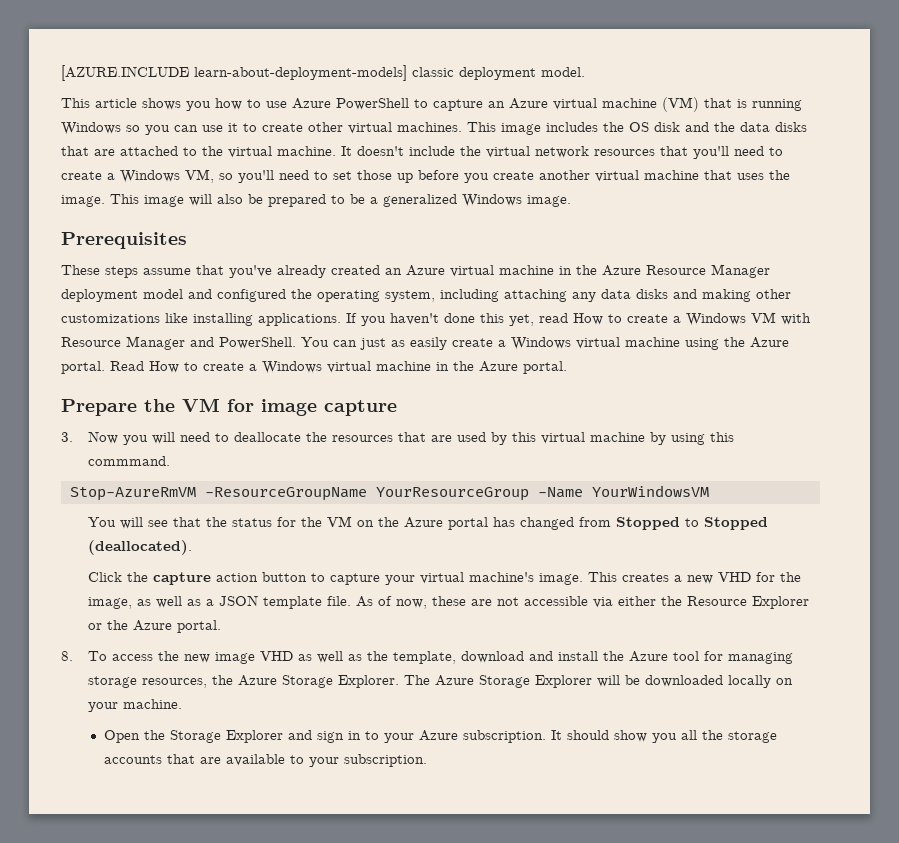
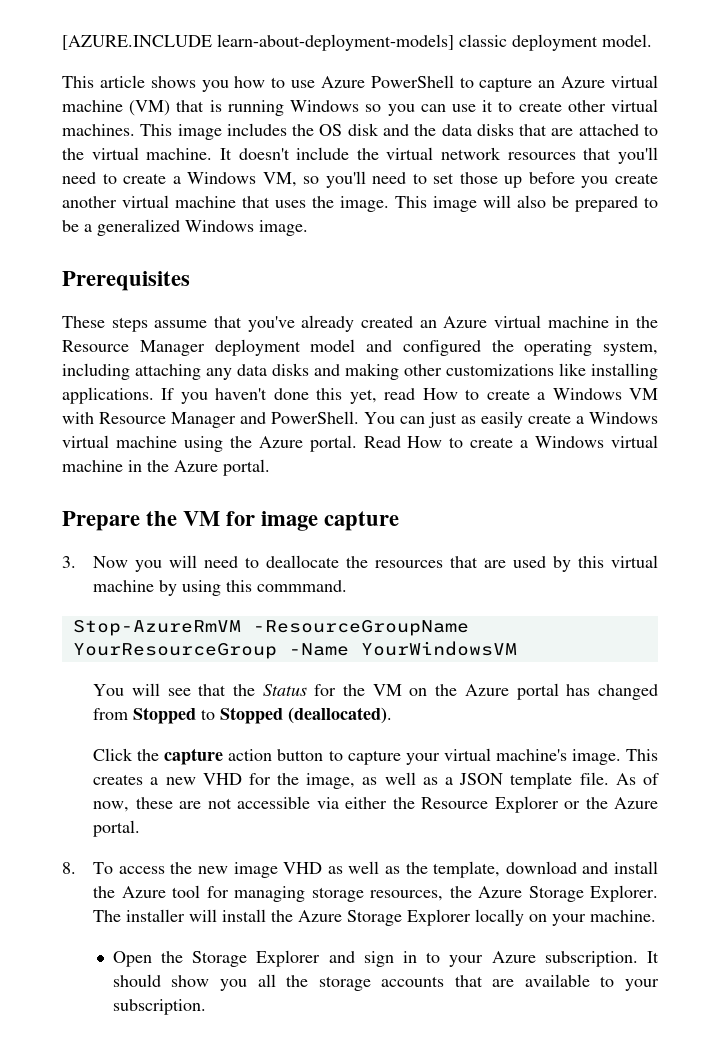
[602,265,641,276] Azure -> (658, 322) none
[231,518,272,527] status -> [262,684,307,696] Status
[434,675,723,688] Azure Storage Explorer will be downloaded -> [126,909,472,926] installer will install the Azure Storage Explorer

